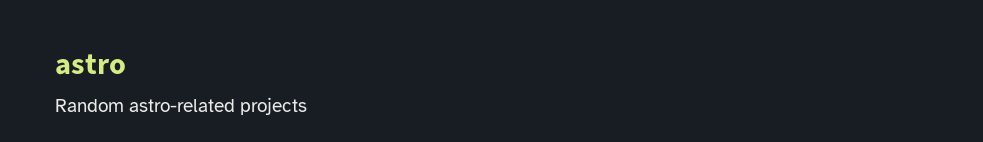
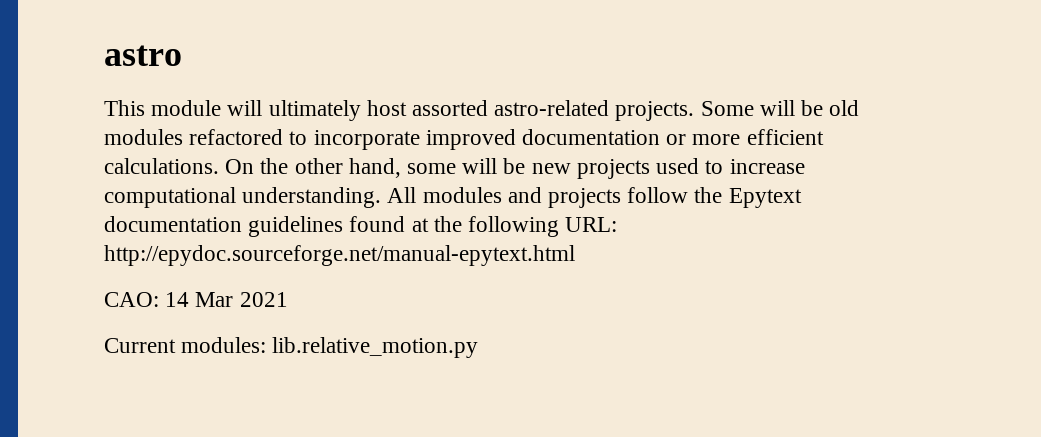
[55,97,308,115] Random astro-related projects -> [104,100,860,121] [104,129,824,150] [104,158,805,179] [104,187,802,208] [104,216,618,237] [104,245,575,266] [104,292,288,307] [104,337,479,358] This module will ultimately host assorted astro-related projects. Some will be old modules refactored to incorporate improved documentation or more efficient calculations. On the other hand, some will be new projects used to increase computational understanding. All modules and projects follow the Epytext documentation guidelines found at the following URL: http://epydoc.sourceforge.net/manual-epytext.html // CAO: 14 Mar 2021 // Current modules: lib.relative_motion.py

